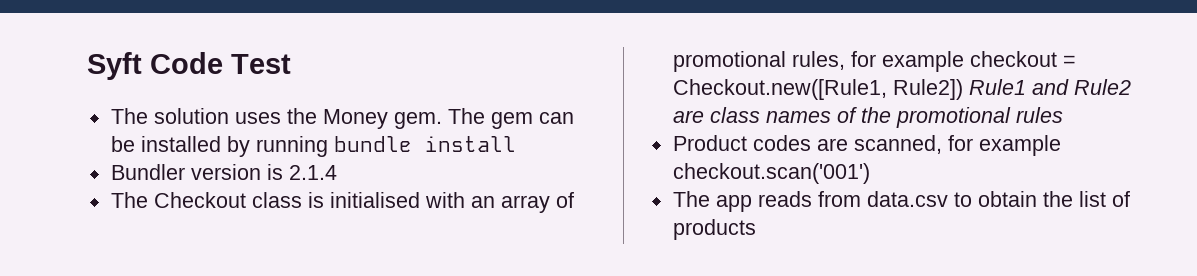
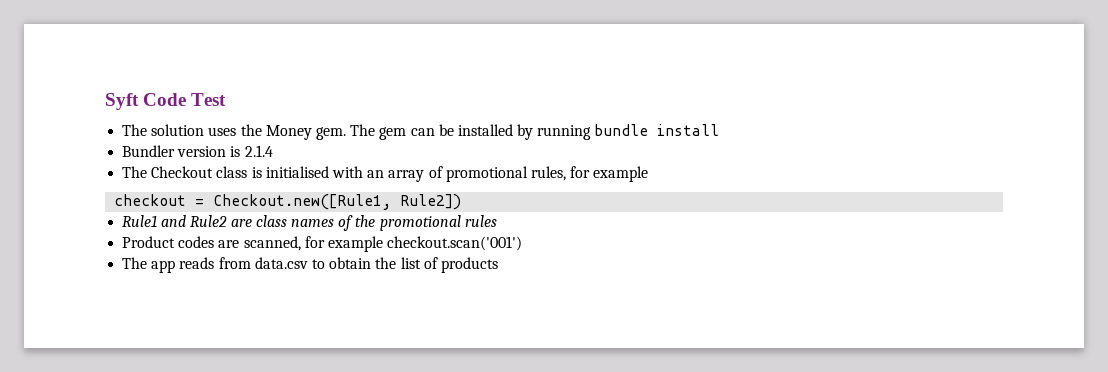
(964, 61) none -> (649, 174) //
(963, 89) none -> (462, 202) //

